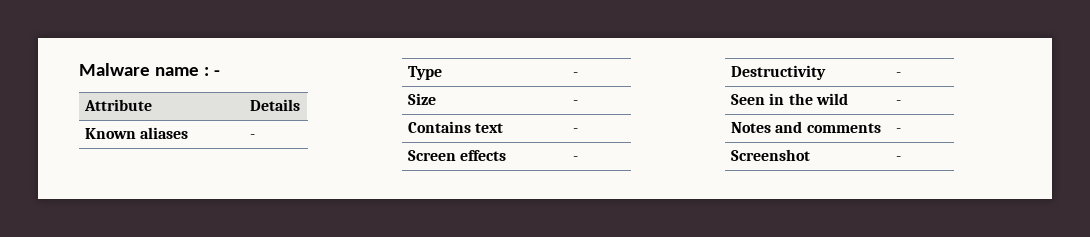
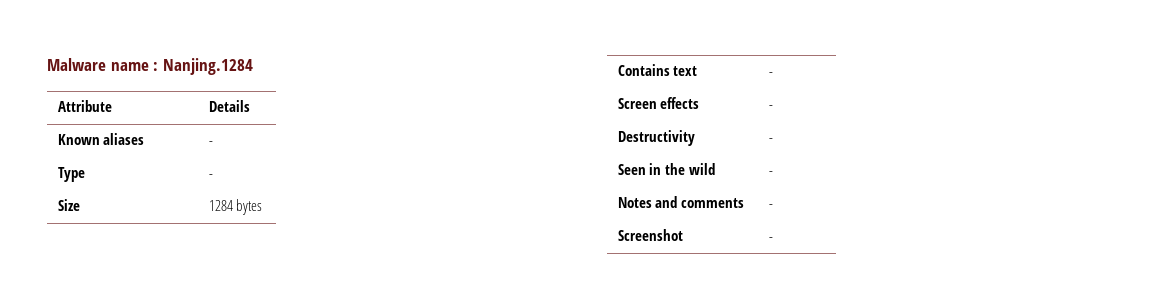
[214,70,221,76] - -> [162,58,253,75] Nanjing.1284
[573,100,579,105] - -> [208,199,263,215] 1284 bytes

